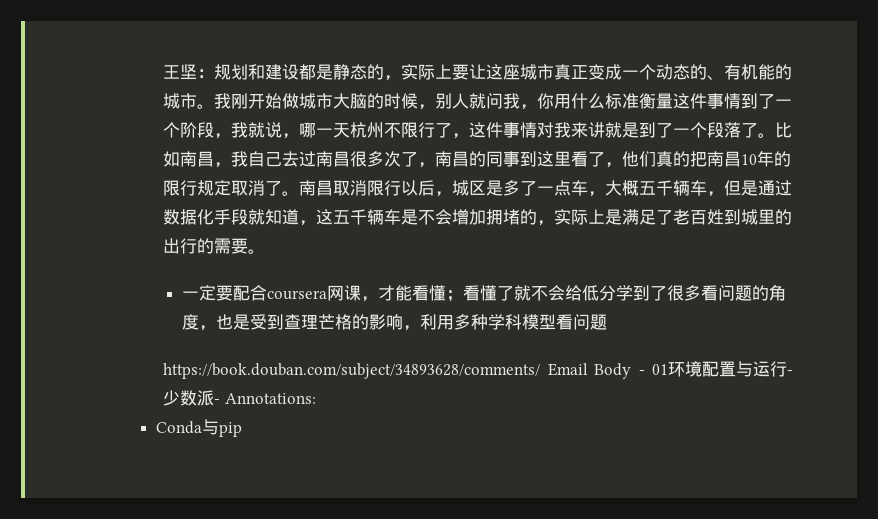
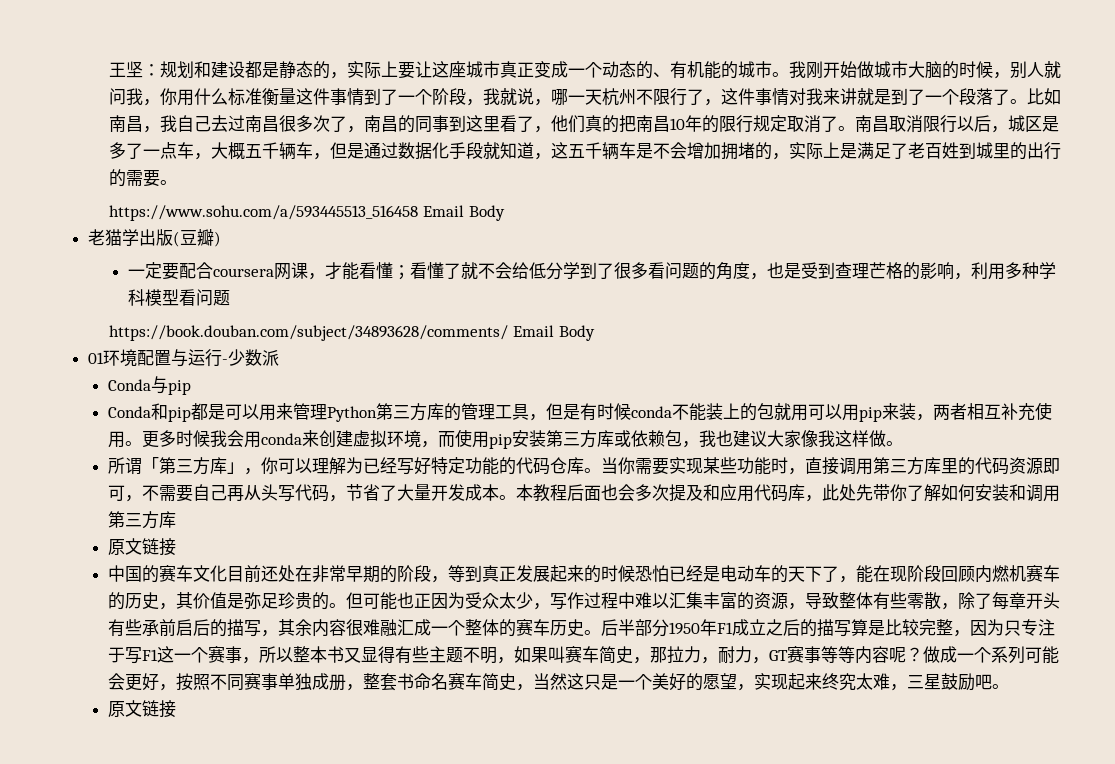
(266, 251) none -> [109,205,505,221] [87,229,221,247] // https://www.sohu.com/a/593445513_516458 Email Body // 老猫学出版(豆瓣)
[638,370,645,375] - -> (595, 333) //
[214,393,316,404] - Annotations: -> (279, 358) none
(242, 429) none -> [107,402,1052,422] [107,429,903,449] [107,457,1060,475] [107,484,1060,502] [107,511,176,529] [107,538,176,556] [107,564,1060,583] [107,592,1060,610] [107,618,1055,637] [107,645,1059,664] [107,672,1009,691] [107,700,176,718] // Conda和pip都是可以用来管理Python第三方库的管理工具，但是有时候conda不能装上的包就用可以用pip来装，两者相互补充使用。更多时候我会用conda来创建虚拟环境，而使用pip安装第三方库或依赖包，我也建议大家像我这样做。 // 所谓「第三方库」，你可以理解为已经写好特定功能的代码仓库。当你需要实现某些功能时，直接调用第三方库里的代码资源即可，不需要自己再从头写代码，节省了大量开发成本。本教程后面也会多次提及和应用代码库，此处先带你了解如何安装和调用第三方库 // 原文链接 // 中国的赛车文化目前还处在非常早期的阶段，等到真正发展起来的时候恐怕已经是电动车的天下了，能在现阶段回顾内燃机赛车的历史，其价值是弥足珍贵的。但可能也正因为受众太少，写作过程中难以汇集丰富的资源，导致整体有些零散，除了每章开头有些承前启后的描写，其余内容很难融汇成一个整体的赛车历史。后半部分1950年F1成立之后的描写算是比较完整，因为只专注于写F1这一个赛事，所以整本书又显得有些主题不明，如果叫赛车简史，那拉力，耐力，GT赛事等等内容呢？做成一个系列可能会更好，按照不同赛事单独成册，整套书命名赛车简史，当然这只是一个美好的愿望，实现起来终究太难，三星鼓励吧。 // 原文链接

